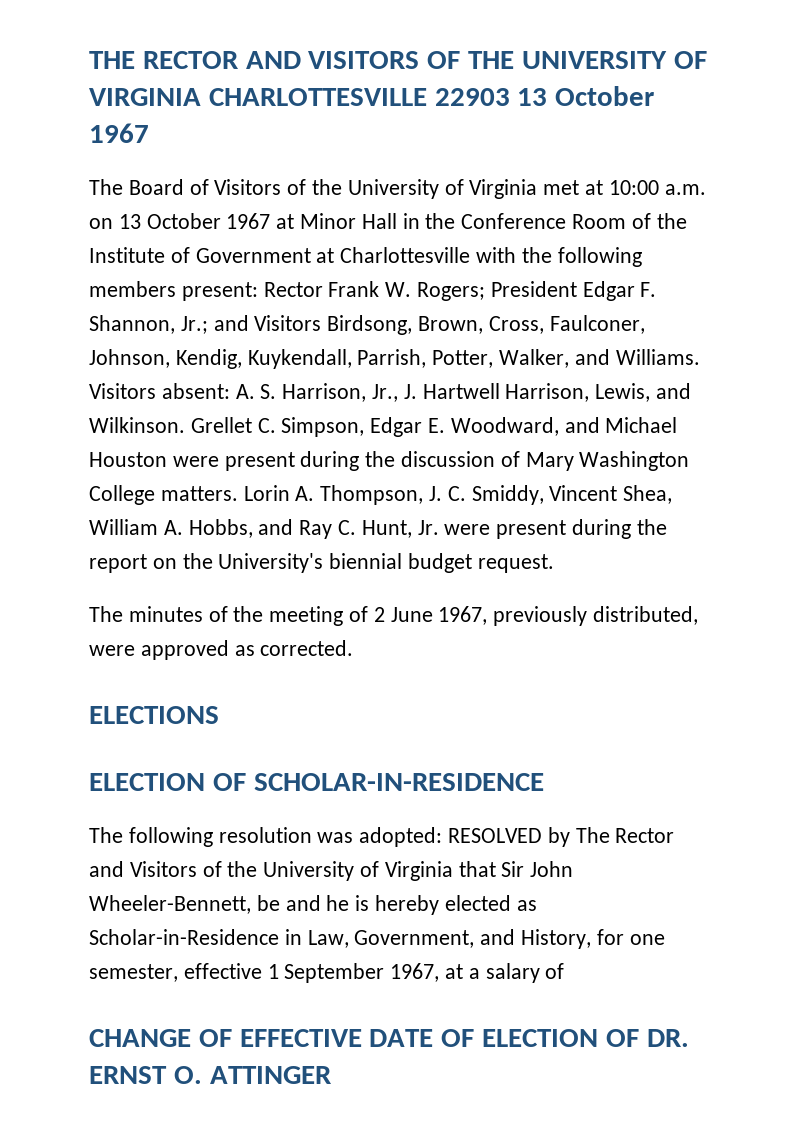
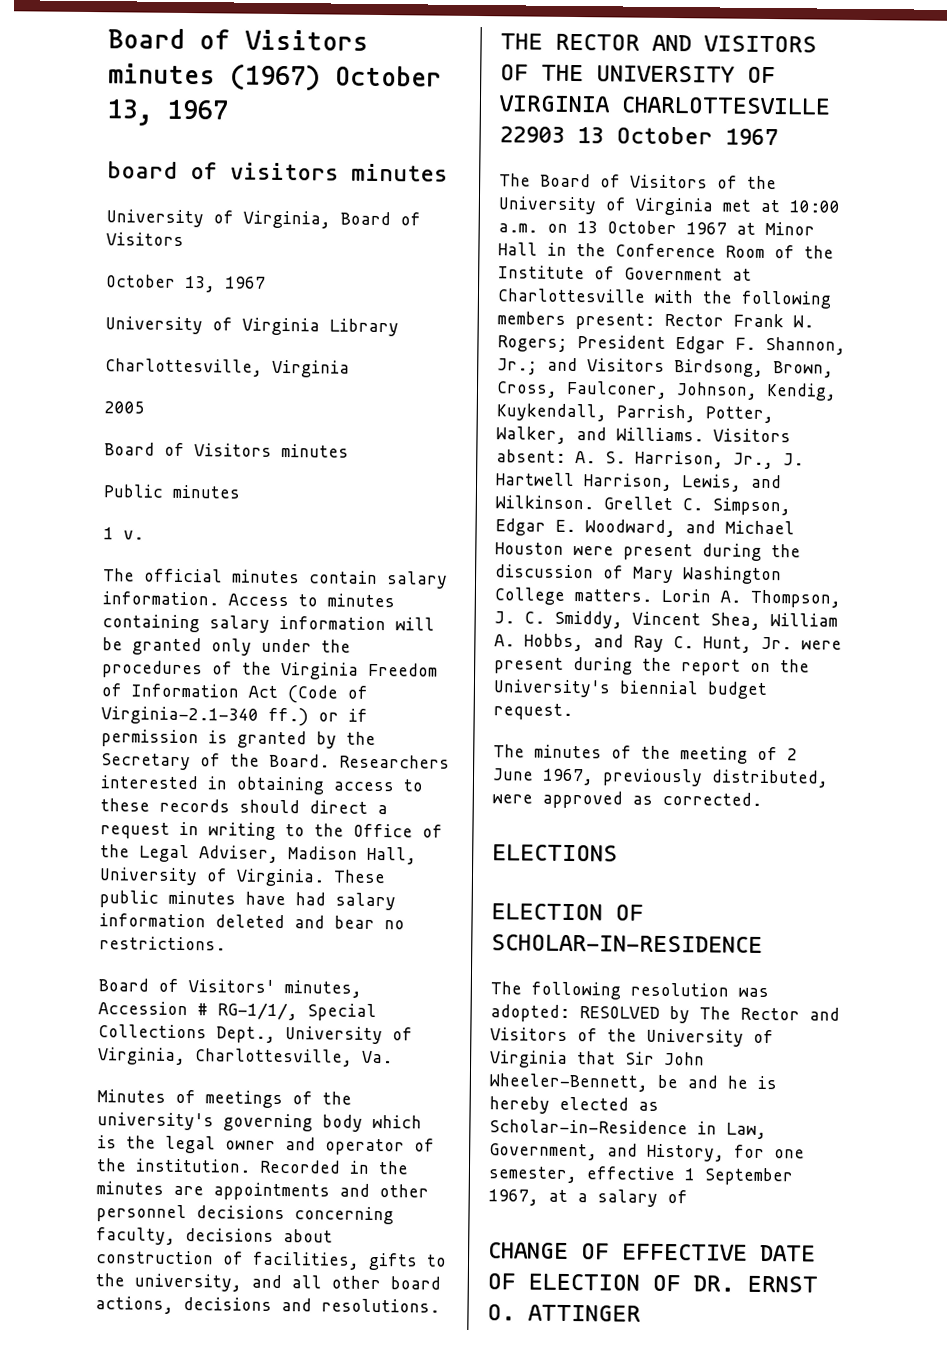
(89, 60) none -> [108,28,369,51] [108,63,442,91] [107,99,228,126] [107,161,448,182] [106,209,421,229] [106,232,184,246] [106,274,266,293] [105,316,399,337] [105,358,350,378] [104,401,145,414] [104,442,349,458] [103,484,240,499] [103,527,144,540] [103,568,448,589] [102,591,395,608] [102,614,435,633] [102,637,351,656] [102,660,438,680] [101,683,368,704] [101,706,368,727] [101,729,376,749] [101,753,450,771] [100,775,423,795] [100,798,388,815] [100,821,443,840] [100,844,417,865] [99,867,386,887] [99,890,396,911] [99,913,405,930] [99,936,226,951] [98,978,362,998] [98,1001,377,1022] [98,1024,413,1045] [98,1047,393,1067] [97,1089,352,1109] [97,1112,422,1132] [97,1135,435,1156] [96,1158,409,1175] [96,1181,429,1201] [96,1204,394,1225] [96,1227,333,1245] [95,1250,447,1271] [95,1273,441,1292] [95,1296,440,1314] Board of Visitors minutes (1967) October 13, 1967 // board of visitors minutes // University of Virginia, Board of Visitors // October 13, 1967 // University of Virginia Library // Charlottesville, Virginia // 2005 // Board of Visitors minutes // Public minutes // 1 v. // The official minutes contain salary information. Access to minutes containing salary information will be granted only under the procedures of the Virginia Freedom of Information Act (Code of Virginia-2.1-340 ff.) or if permission is granted by the Secretary of the Board. Researchers interested in obtaining access to these records should direct a request in writing to the Office of the Legal Adviser, Madison Hall, University of Virginia. These public minutes have had salary information deleted and bear no restrictions. // Board of Visitors' minutes, Accession # RG-1/1/, Special Collections Dept., University of Virginia, Charlottesville, Va. // Minutes of meetings of the university's governing body which is the legal owner and operator of the institution. Recorded in the minutes are appointments and other personnel decisions concerning faculty, decisions about construction of facilities, gifts to the university, and all other board actions, decisions and resolutions. //

